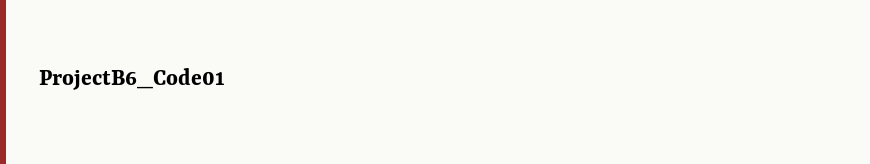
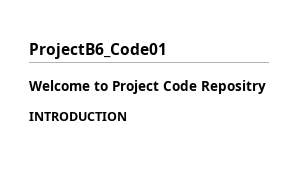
(225, 79) none -> [29,80,266,94] [29,112,127,121] // Welcome to Project Code Repositry // INTRODUCTION

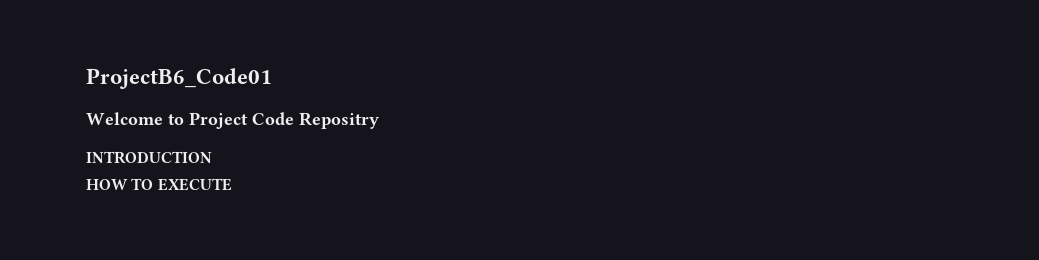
(127, 116) none -> [86,178,232,191] // HOW TO EXECUTE

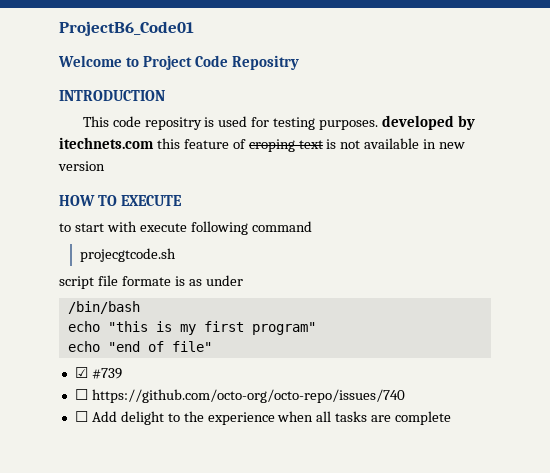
[86,178,232,191] HOW TO EXECUTE -> [82,115,475,130] [59,137,466,152] [58,161,105,171] [59,195,182,206] [59,221,312,235] [80,248,177,262] [59,275,243,289] [67,301,140,314] [67,321,316,335] [67,341,212,352] [74,367,122,379] [74,389,405,403] [74,411,452,425] This code repositry is used for testing purposes. developed by itechnets.com this feature of croping text is not available in new version // HOW TO EXECUTE // to start with execute following command // projecgtcode.sh // script file formate is as under // /bin/bash // echo "this is my first program" // echo "end of file" // ☑ #739 // ☐ https://github.com/octo-org/octo-repo/issues/740 // ☐ Add delight to the experience when all tasks are complete

